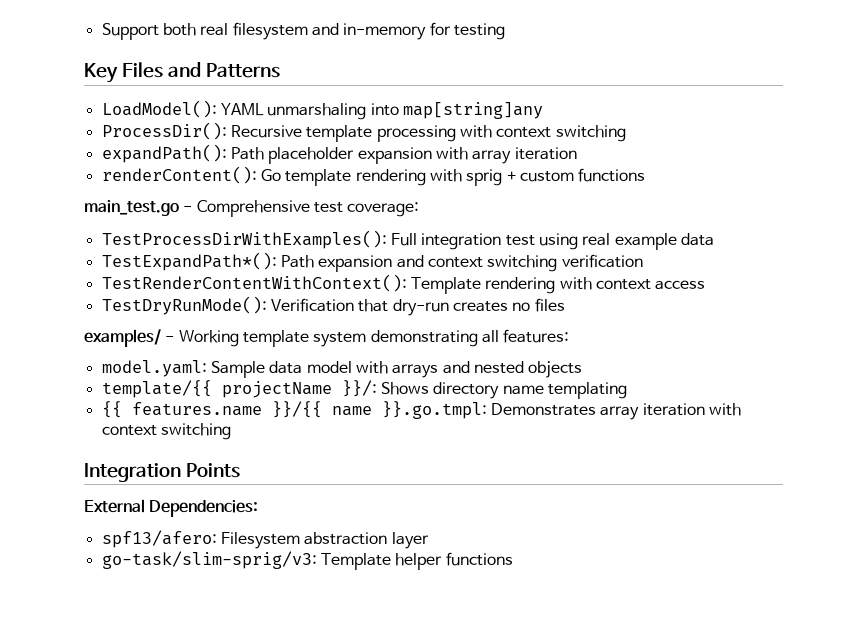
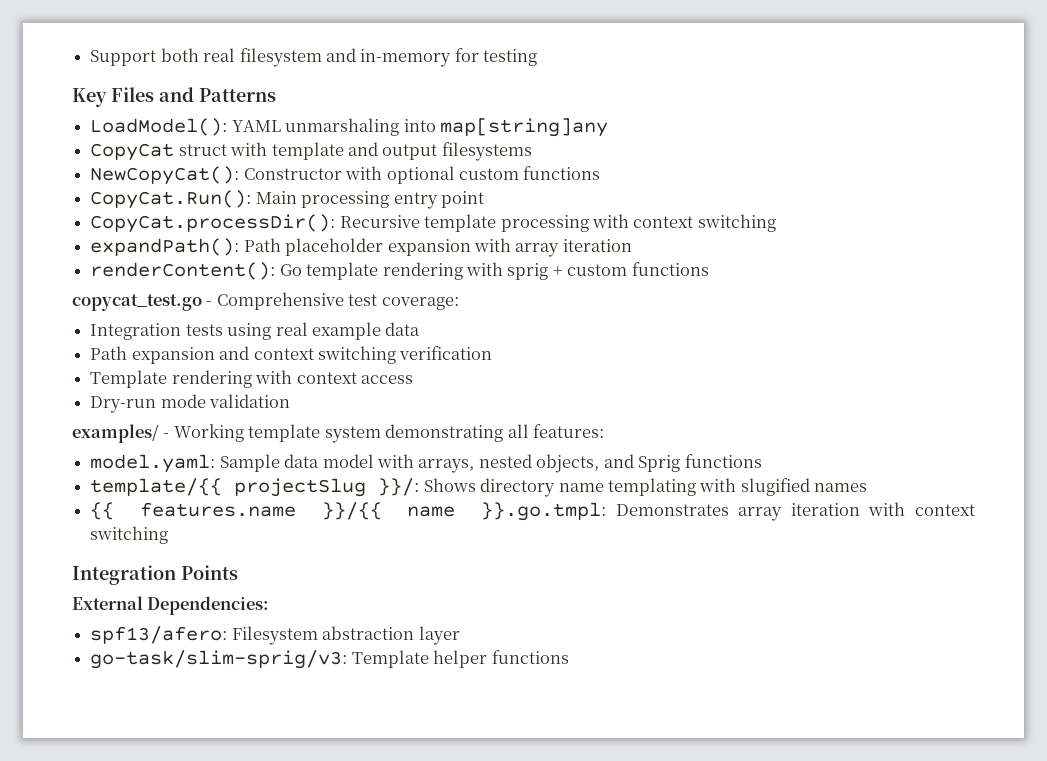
[101,122,227,140] ProcessDir(): -> [90,142,532,161] [90,166,601,185] [90,190,484,209] [90,214,336,233] CopyCat struct with template and output filesystems // NewCopyCat(): Constructor with optional custom functions // CopyCat.Run(): Main processing entry point // CopyCat.processDir():
[84,200,179,216] main_test.go -> [72,294,202,311] copycat_test.go
[101,230,535,250] TestProcessDirWithExamples(): Full integration test -> [90,323,223,340] Integration tests
[101,252,277,271] TestExpandPath*(): -> (421, 329) none
[101,274,407,292] TestRenderContentWithContext(): -> (493, 353) none
[101,296,565,316] TestDryRunMode(): Verification that dry-run creates no files -> [90,394,291,413] Dry-run mode validation
[392,361,583,378] arrays and nested objects -> [418,454,762,473] arrays, nested objects, and Sprig functions
[221,381,332,398] projectName -> [234,478,367,497] projectSlug
(627, 390) none -> [699,478,868,496] with slugified names

